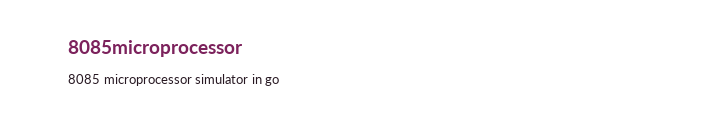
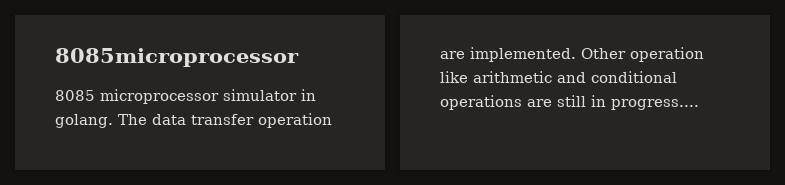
[265,77,280,86] go -> [55,113,332,128] [440,47,704,62] [440,71,677,83] [440,95,699,110] golang. The data transfer operation are implemented. Other operation like arithmetic and conditional operations are still in progress....

